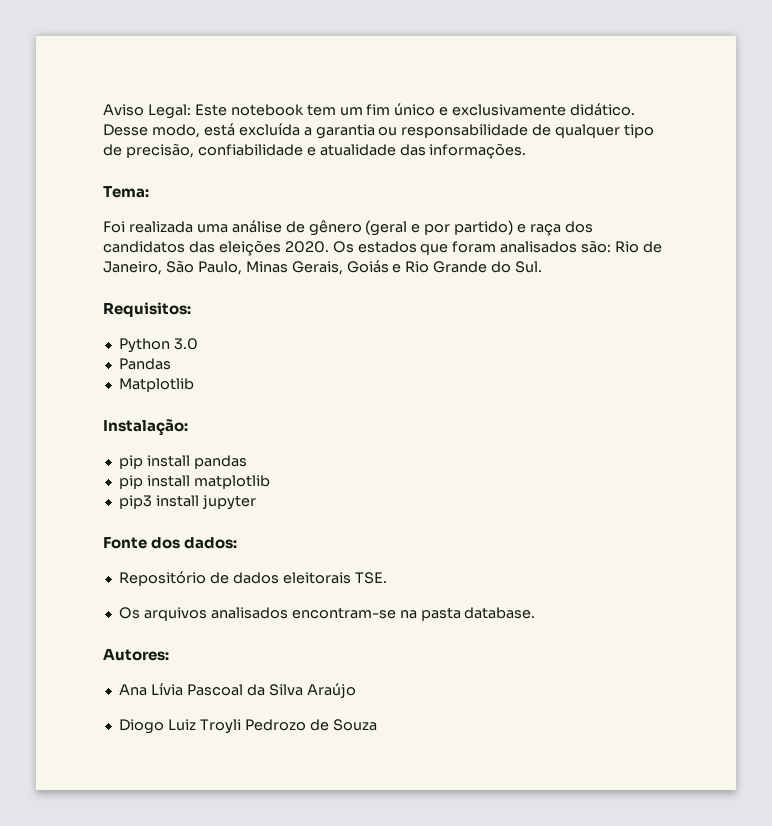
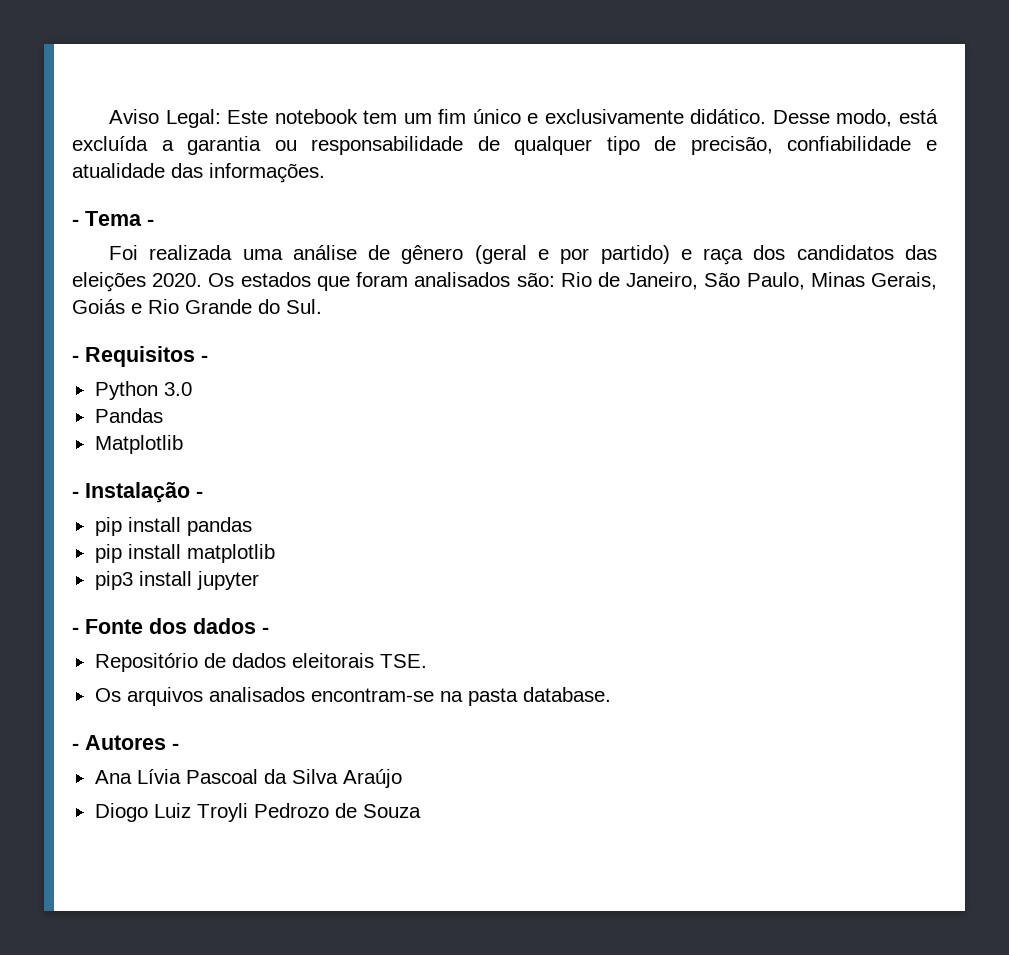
[103,186,149,198] Tema: -> [72,211,154,226] - Tema -
[103,302,191,317] Requisitos: -> [72,346,208,367] - Requisitos -
[103,419,188,436] Instalação: -> [72,482,203,503] - Instalação -
(256, 502) none -> [72,627,79,634] -
[184,537,238,549] dados: -> [193,618,269,634] dados -
[103,649,169,661] Autores: -> [72,735,179,750] - Autores -

